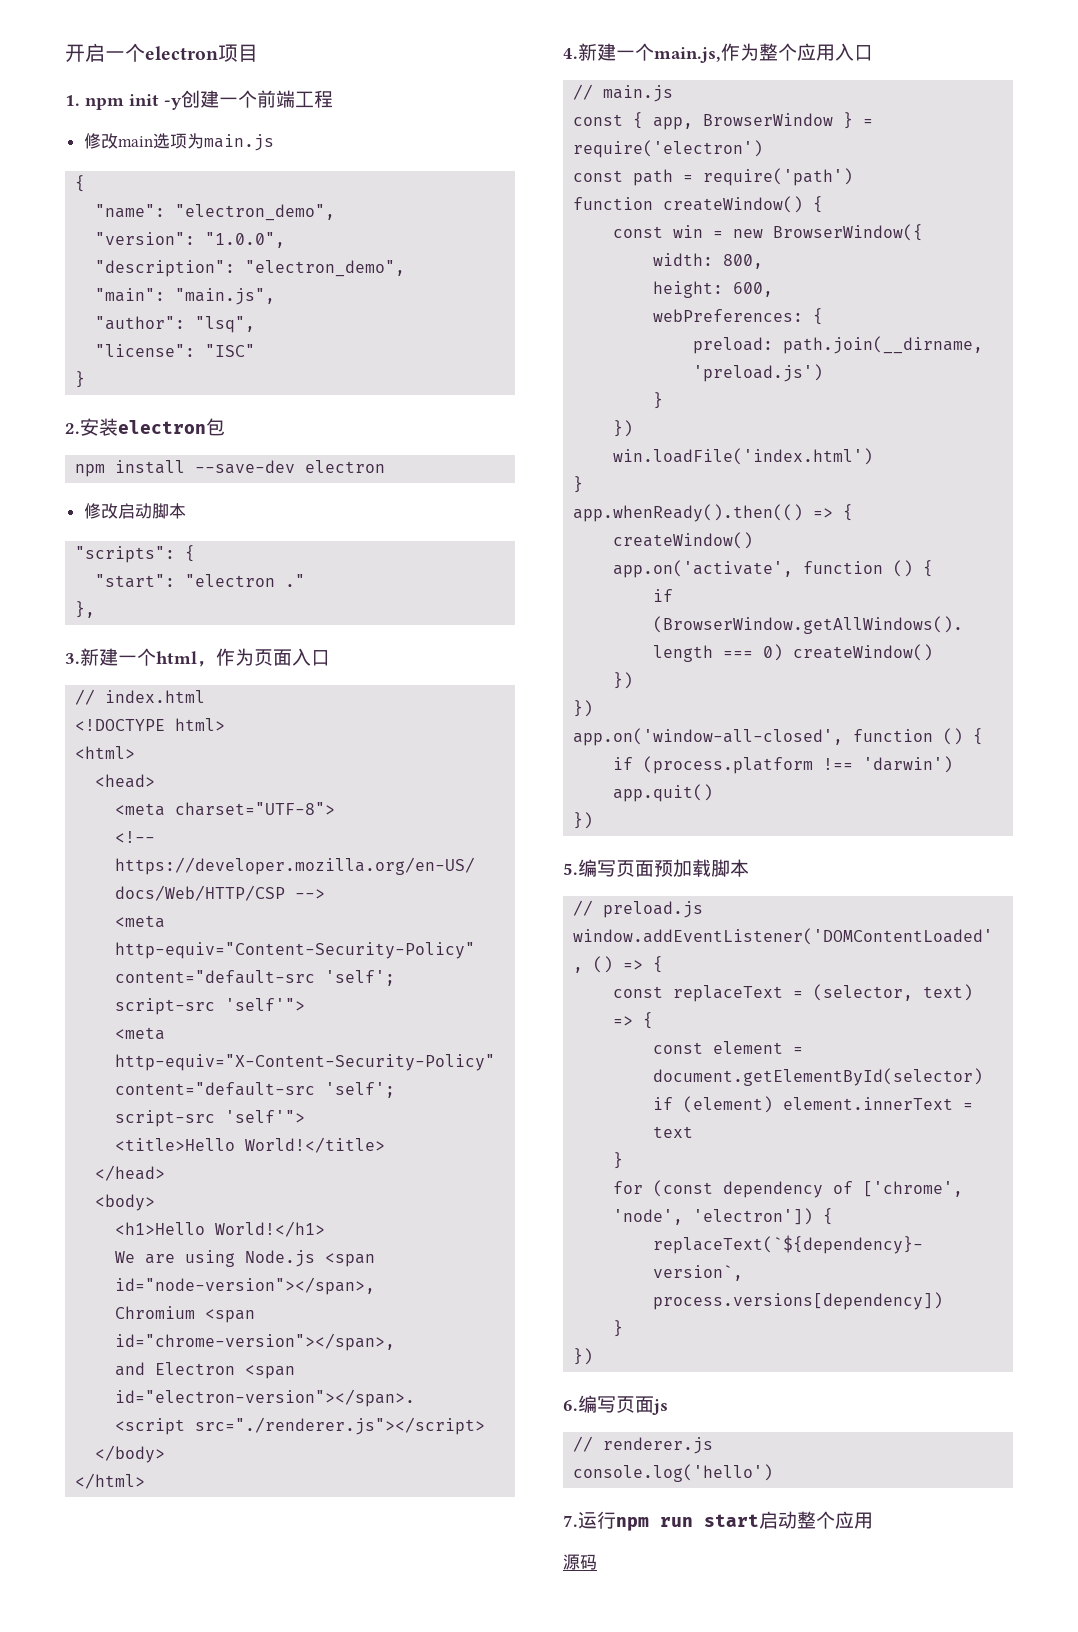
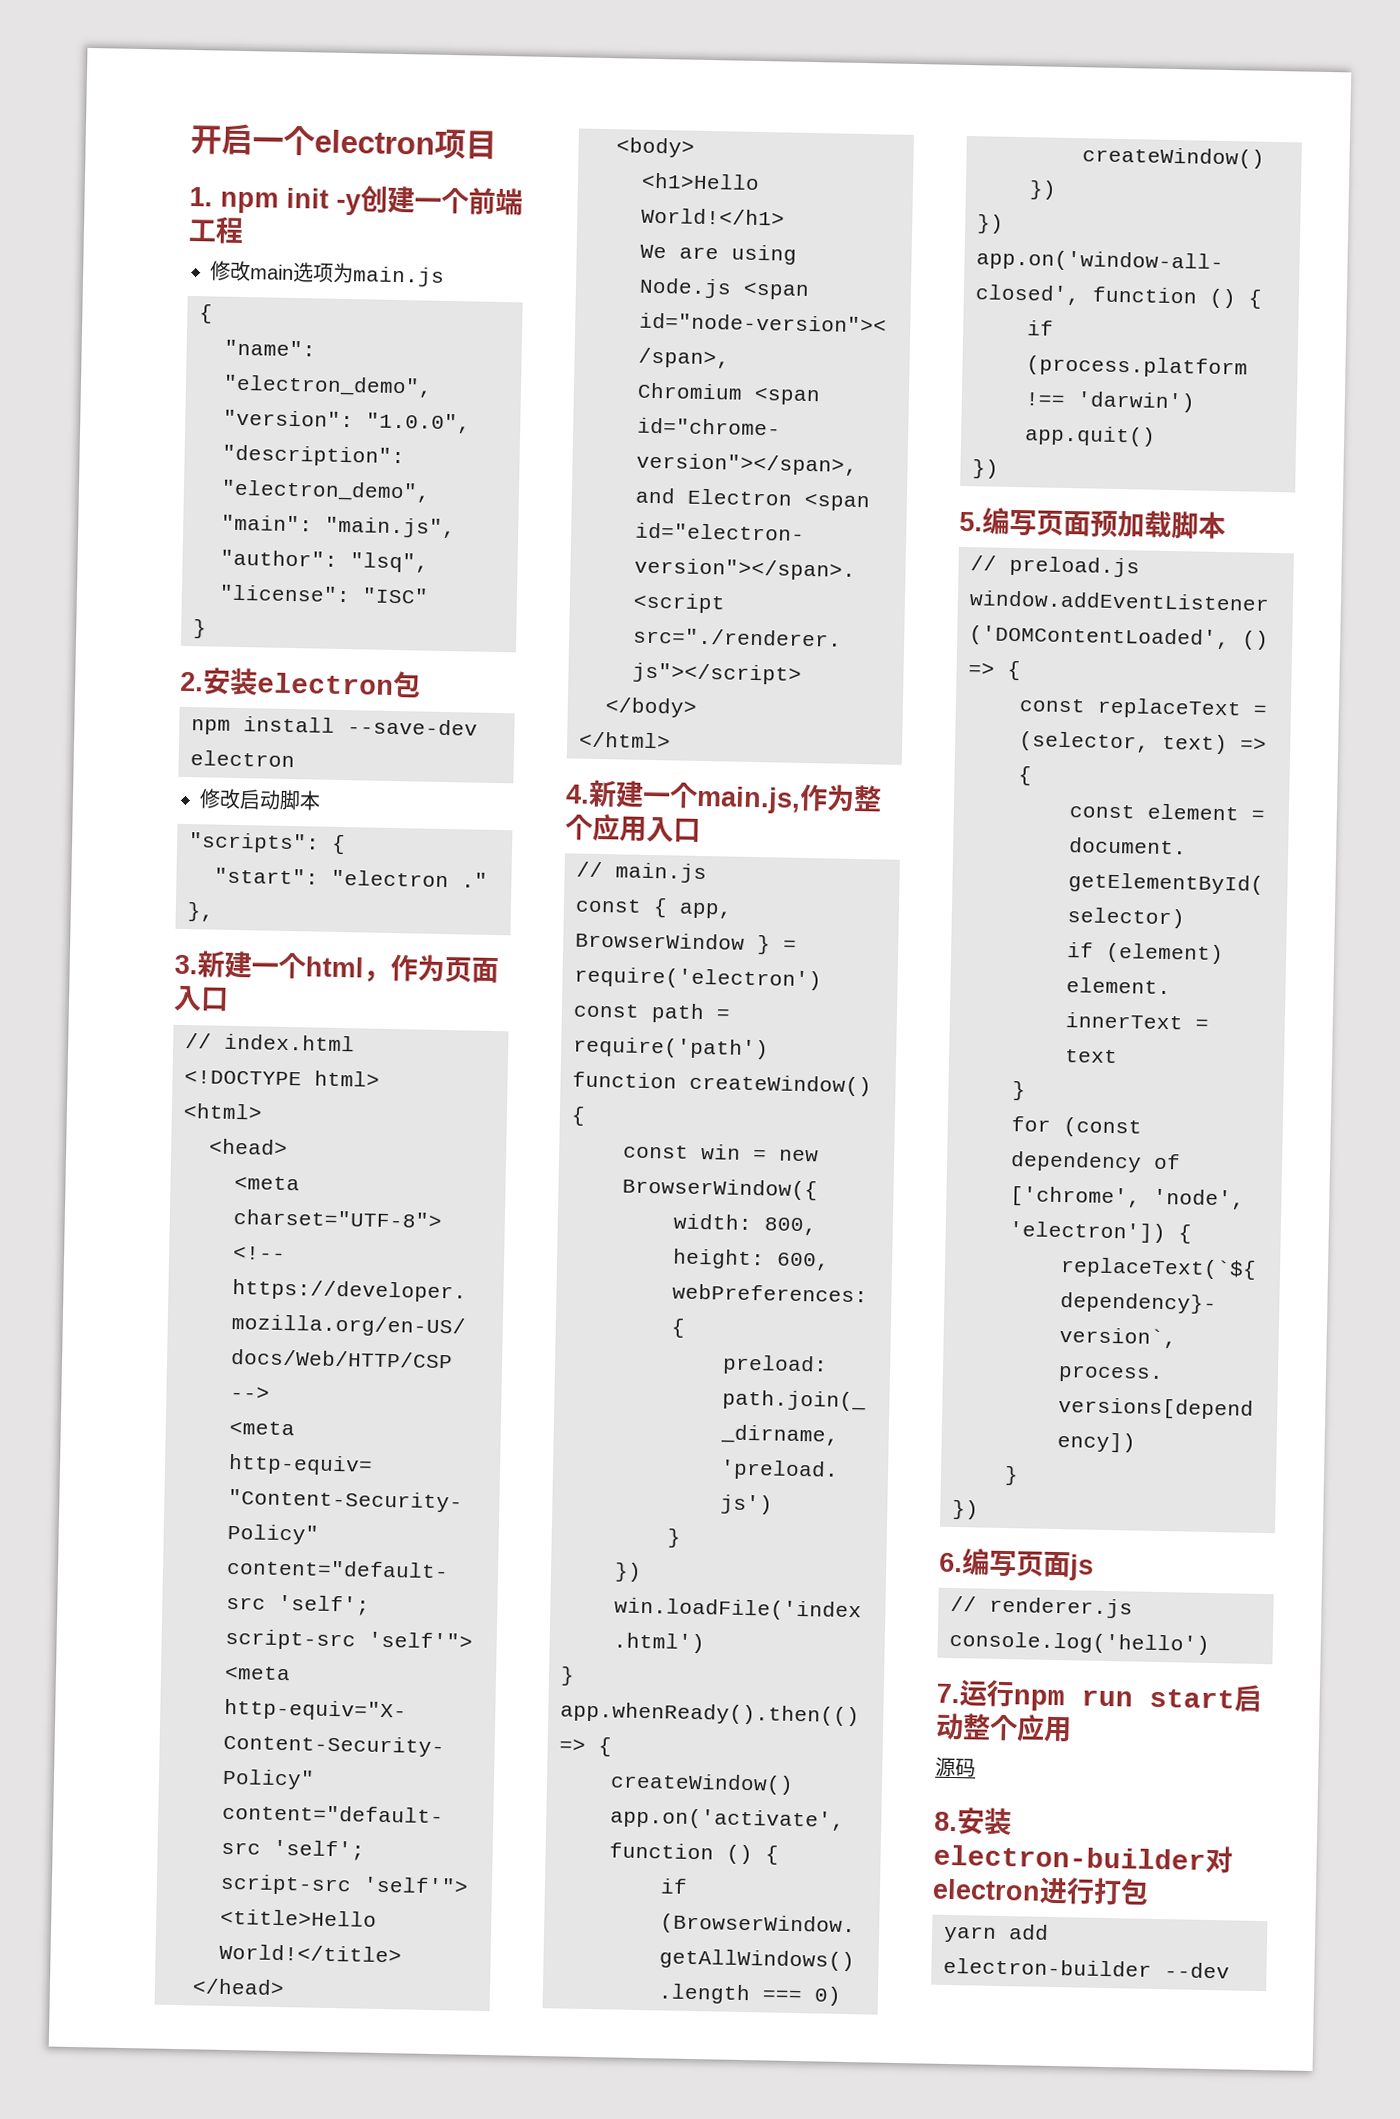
(597, 1562) none -> [934,1807,1012,1836] [933,1844,1233,1874] [932,1876,1149,1906] [943,1924,1049,1943] [943,1957,1230,1979] // 8.安装electron-builder对electron进行打包 // yarn add electron-builder --dev

